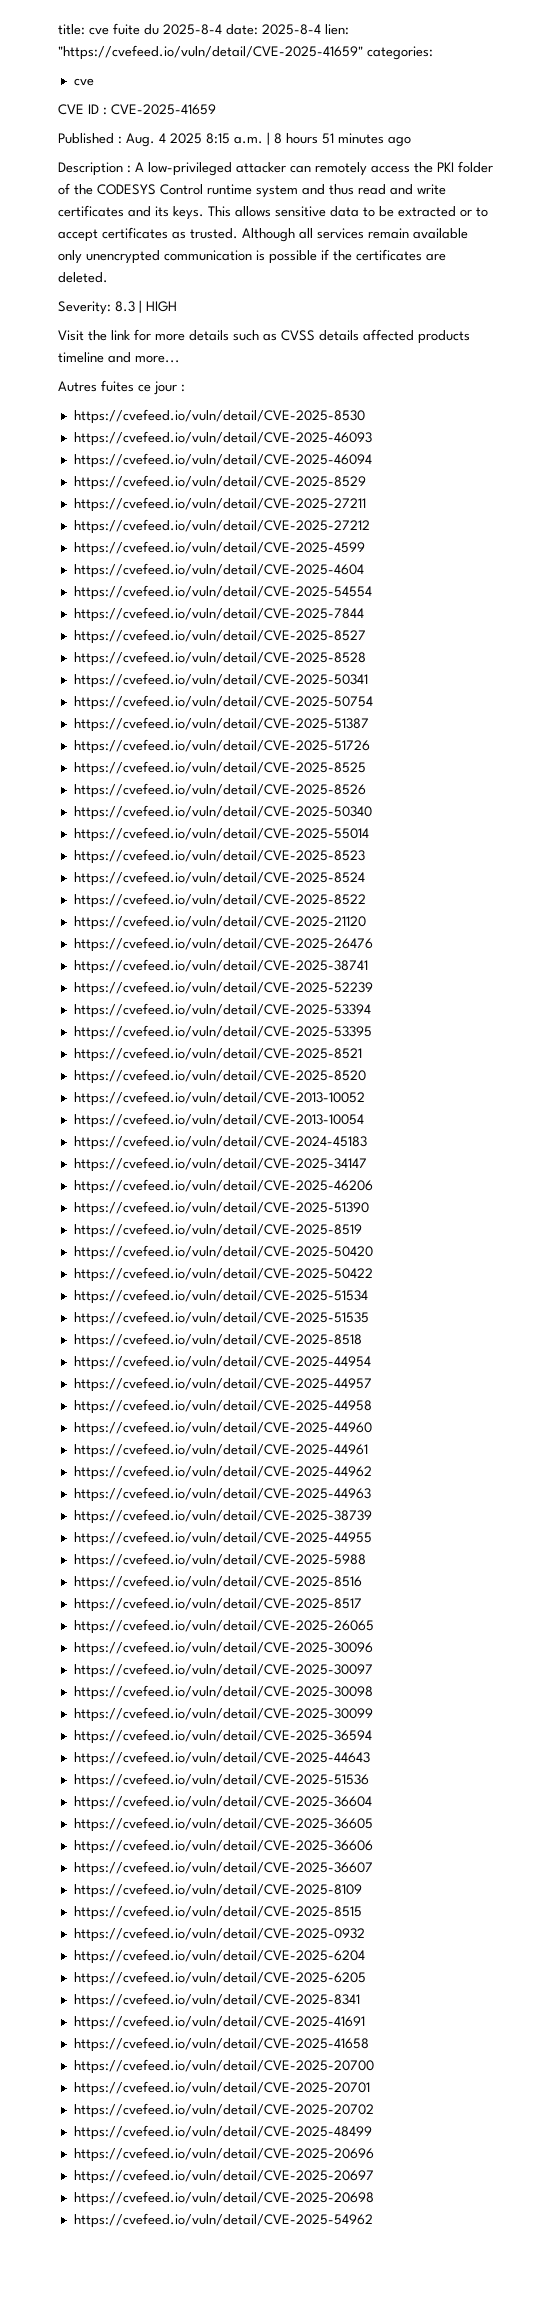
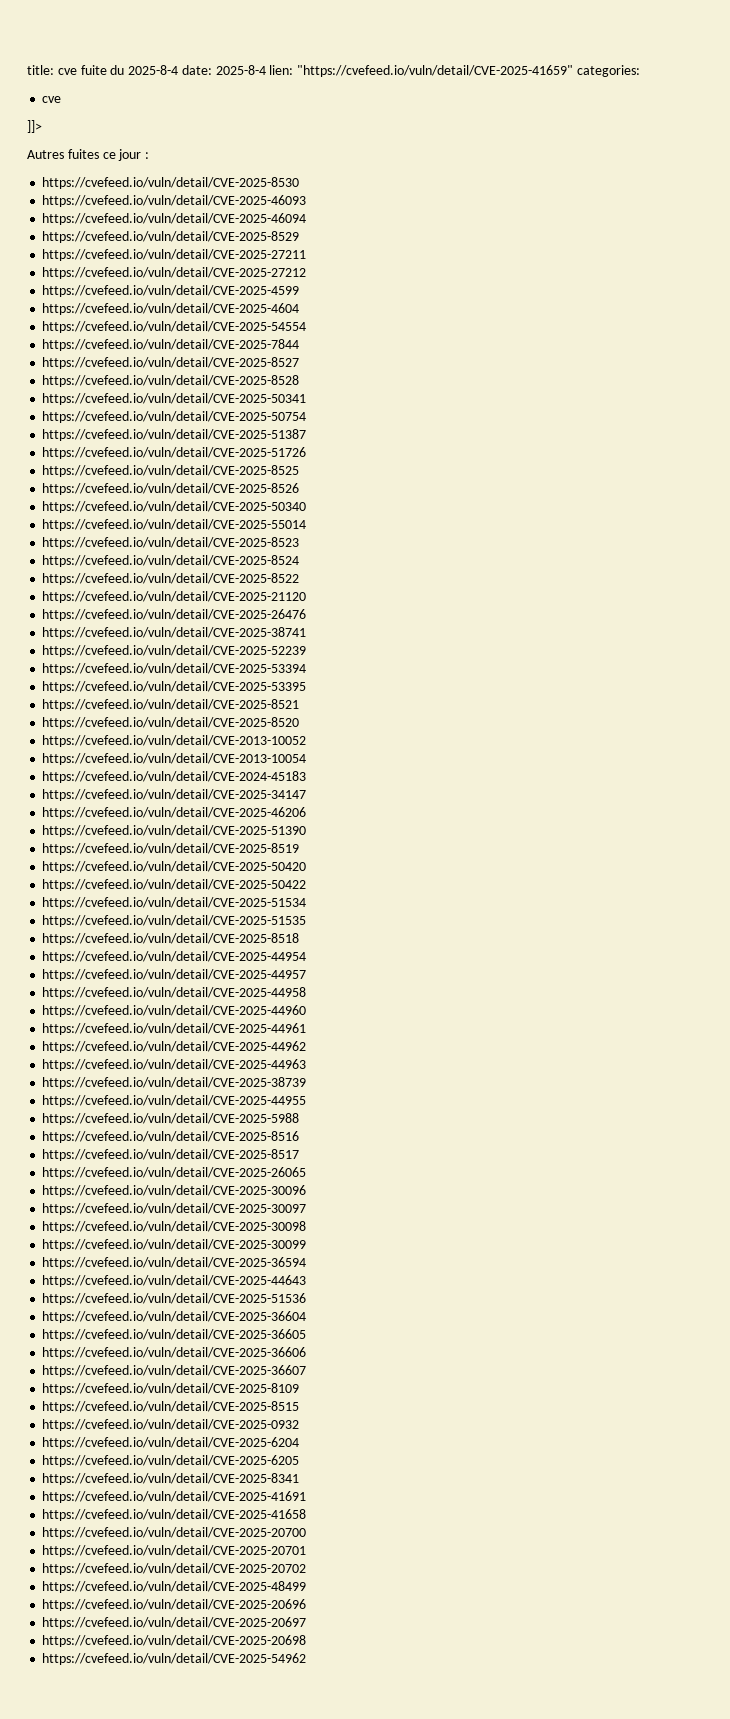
[58,104,216,115] [58,132,411,147] [58,161,493,176] [58,183,446,198] [58,205,488,220] [58,227,468,242] [58,249,446,264] [58,272,108,283] [58,300,177,315] [58,329,470,344] [58,352,180,363] CVE ID : CVE-2025-41659 // Published : Aug. 4 2025 8:15 a.m. | 8 hours 51 minutes ago // Description : A low-privileged attacker can remotely access the PKI folder of the CODESYS Control runtime system and thus read and write certificates and its keys. This allows sensitive data to be extracted or to accept certificates as trusted. Although all services remain available only unencrypted communication is possible if the certificates are deleted. // Severity: 8.3 | HIGH // Visit the link for more details such as CVSS details affected products timeline and more... -> [27,120,42,133] ]]>

